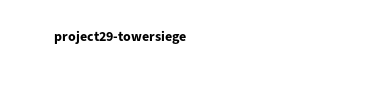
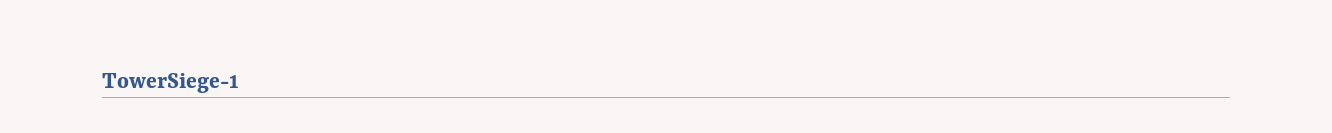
[54,30,186,44] project29-towersiege -> [102,73,239,93] TowerSiege-1

